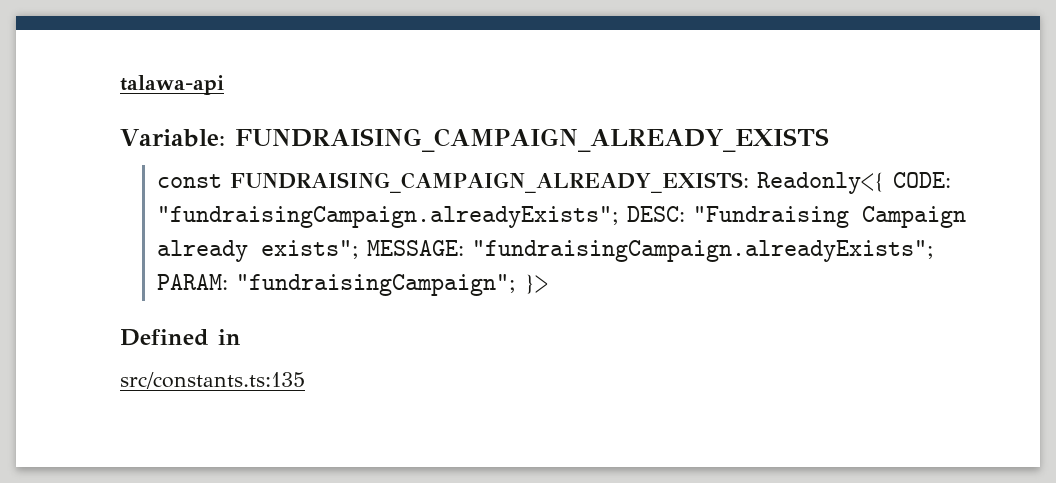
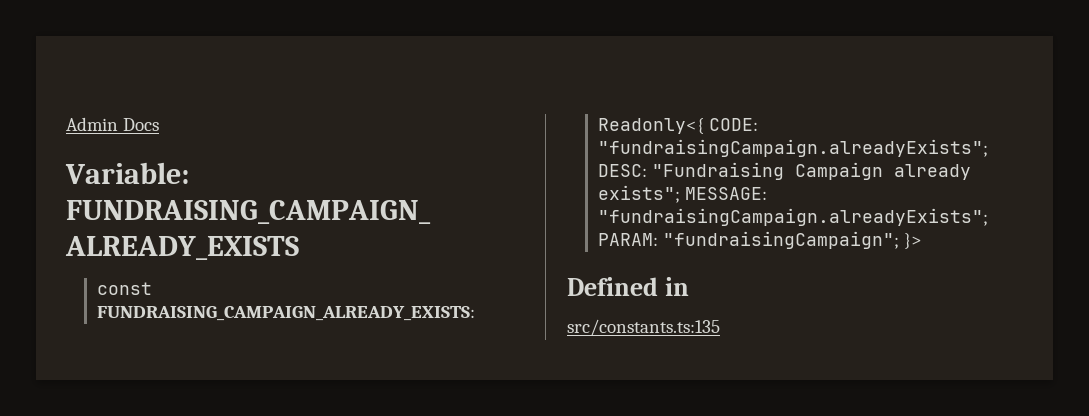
[120,75,224,95] talawa-api -> [66,117,160,131] Admin Docs

